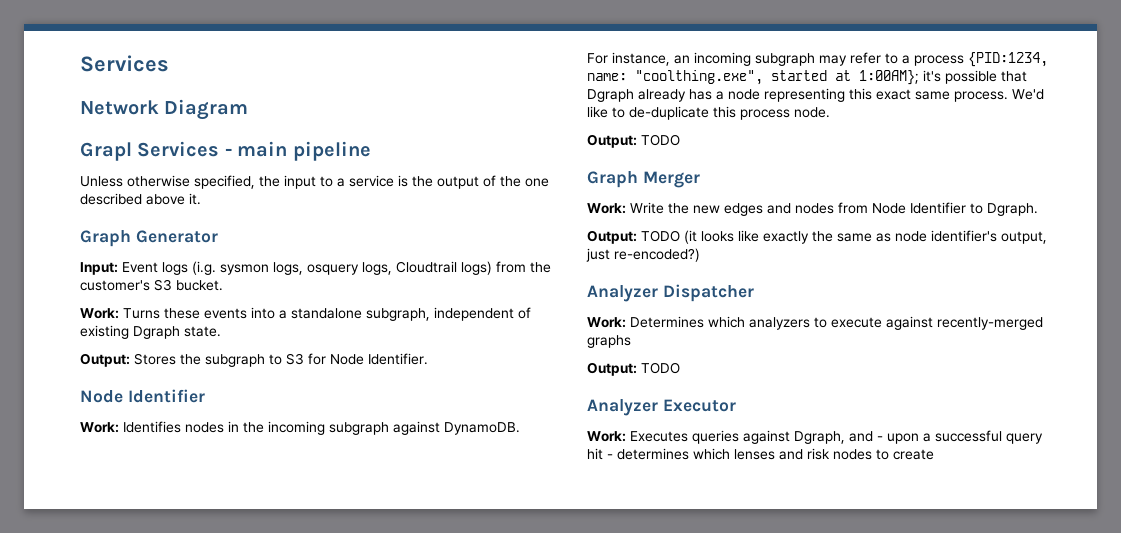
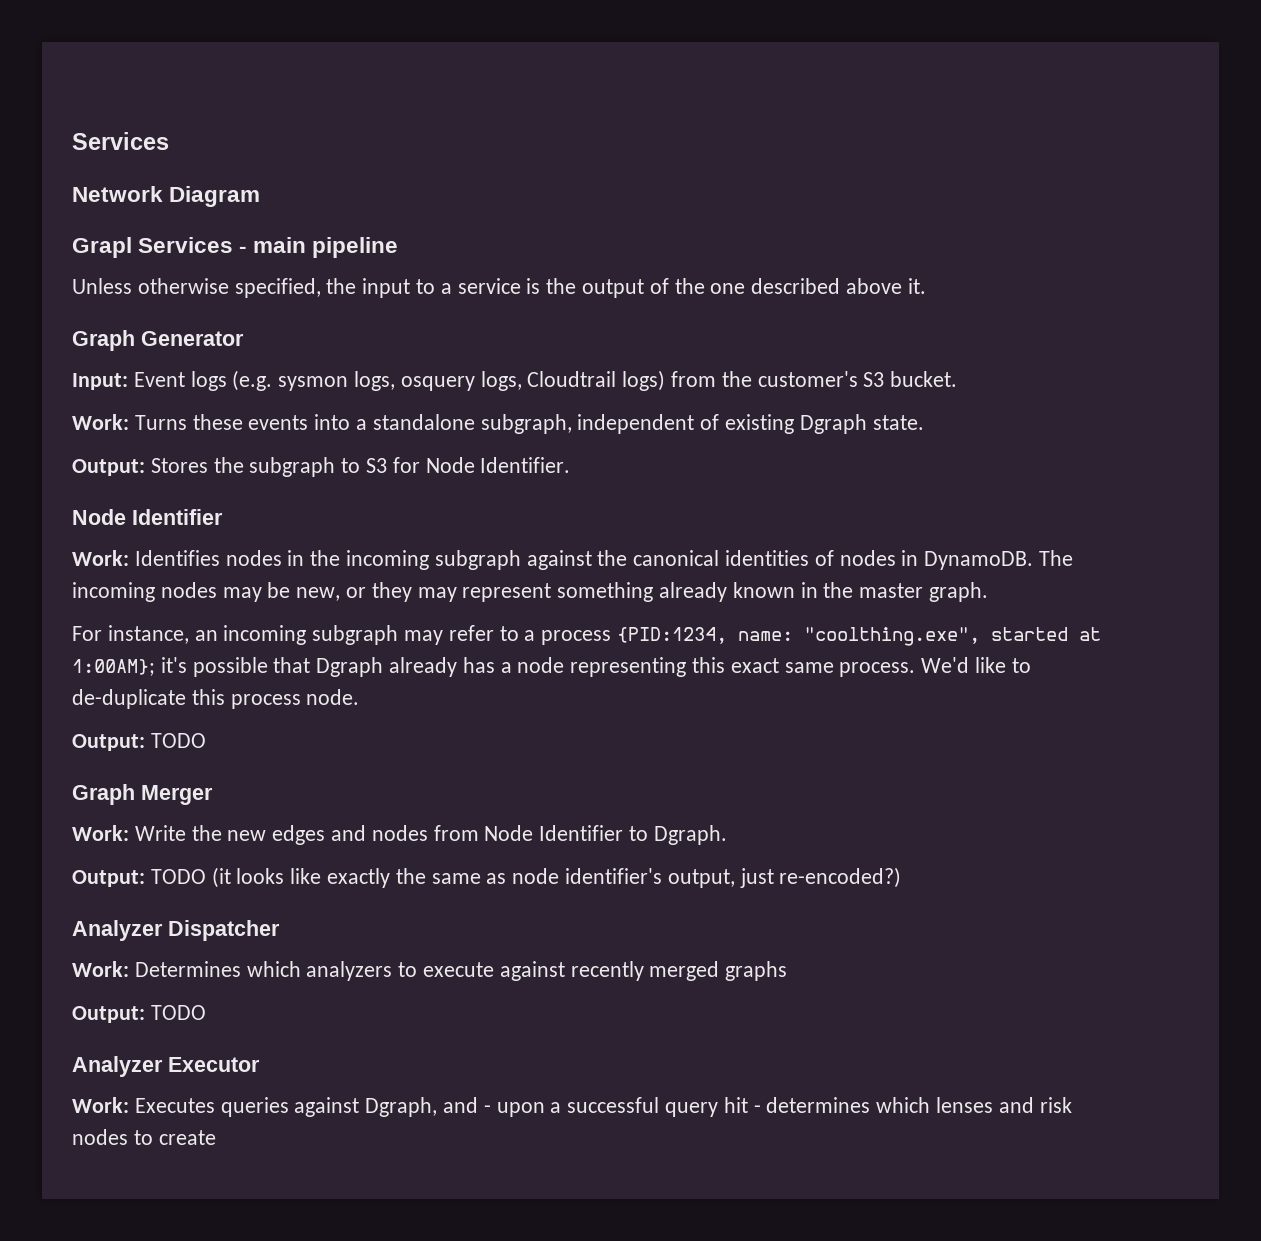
[192,261,216,275] (i.g. -> [232,370,273,391] (e.g.
[444,422,520,435] DynamoDB. -> [597,550,1074,570] [72,582,989,602] the canonical identities of nodes in DynamoDB. The incoming nodes may be new, or they may represent something already known in the master graph.
[937,317,1043,330] recently-merged -> [570,961,720,981] recently merged

